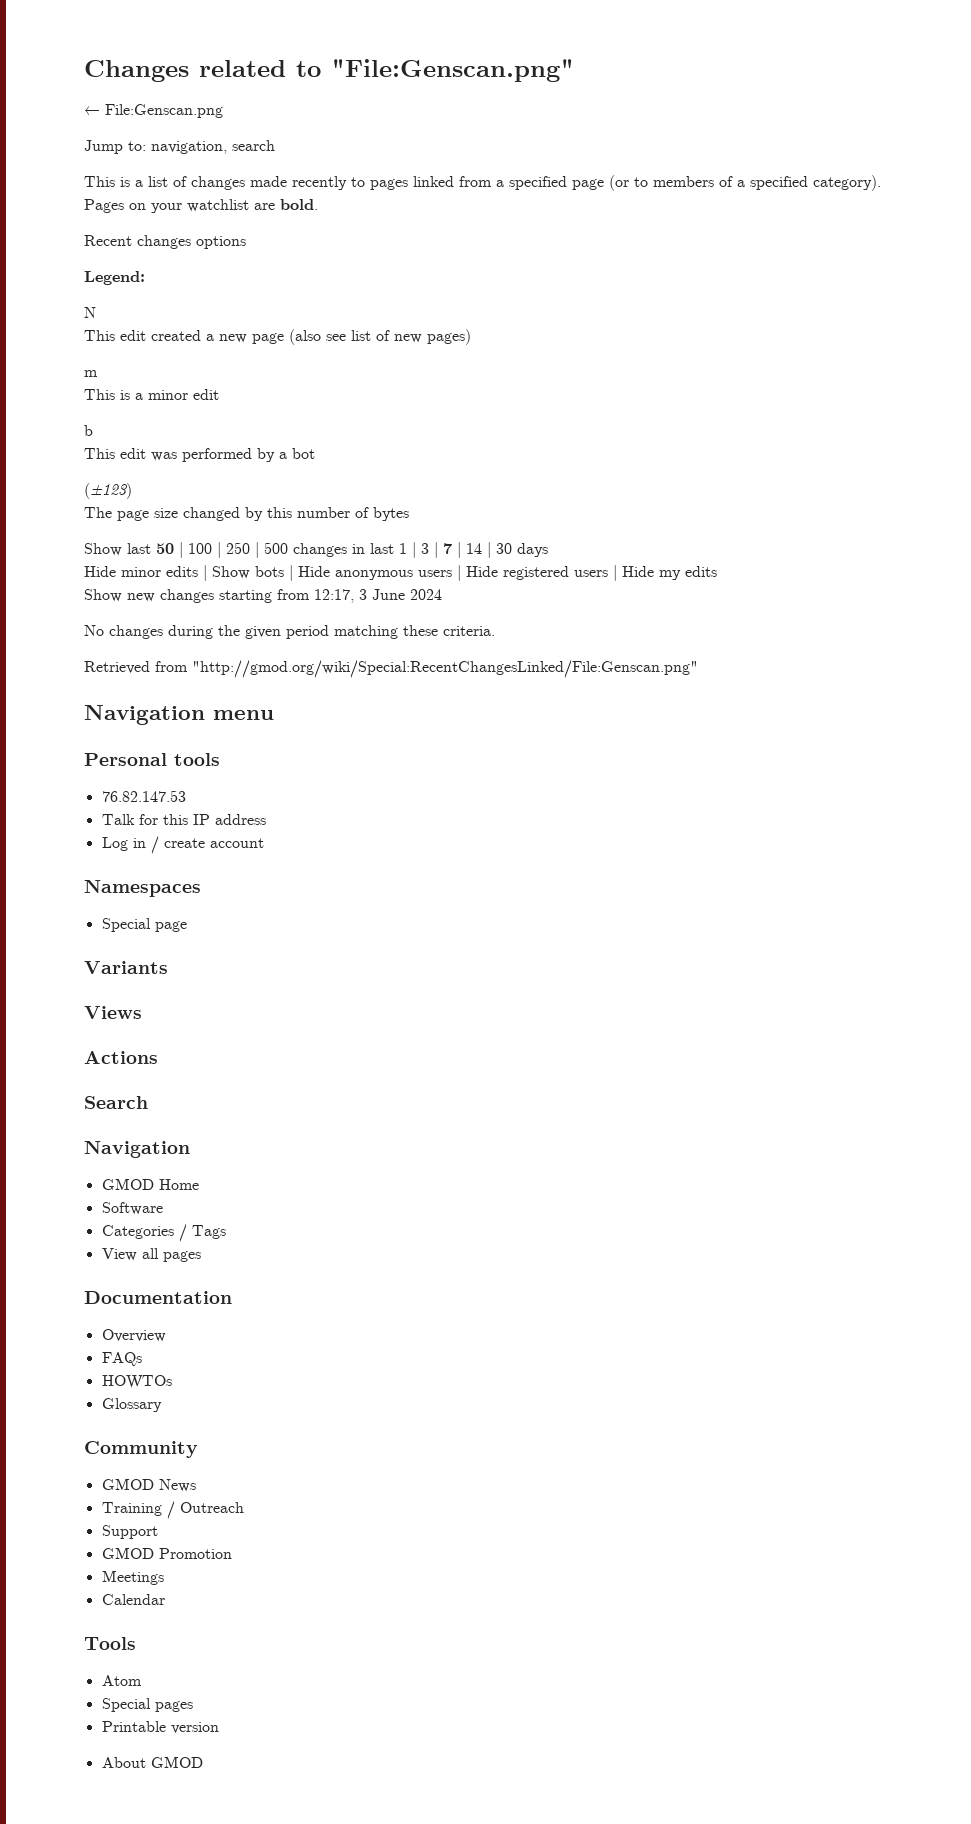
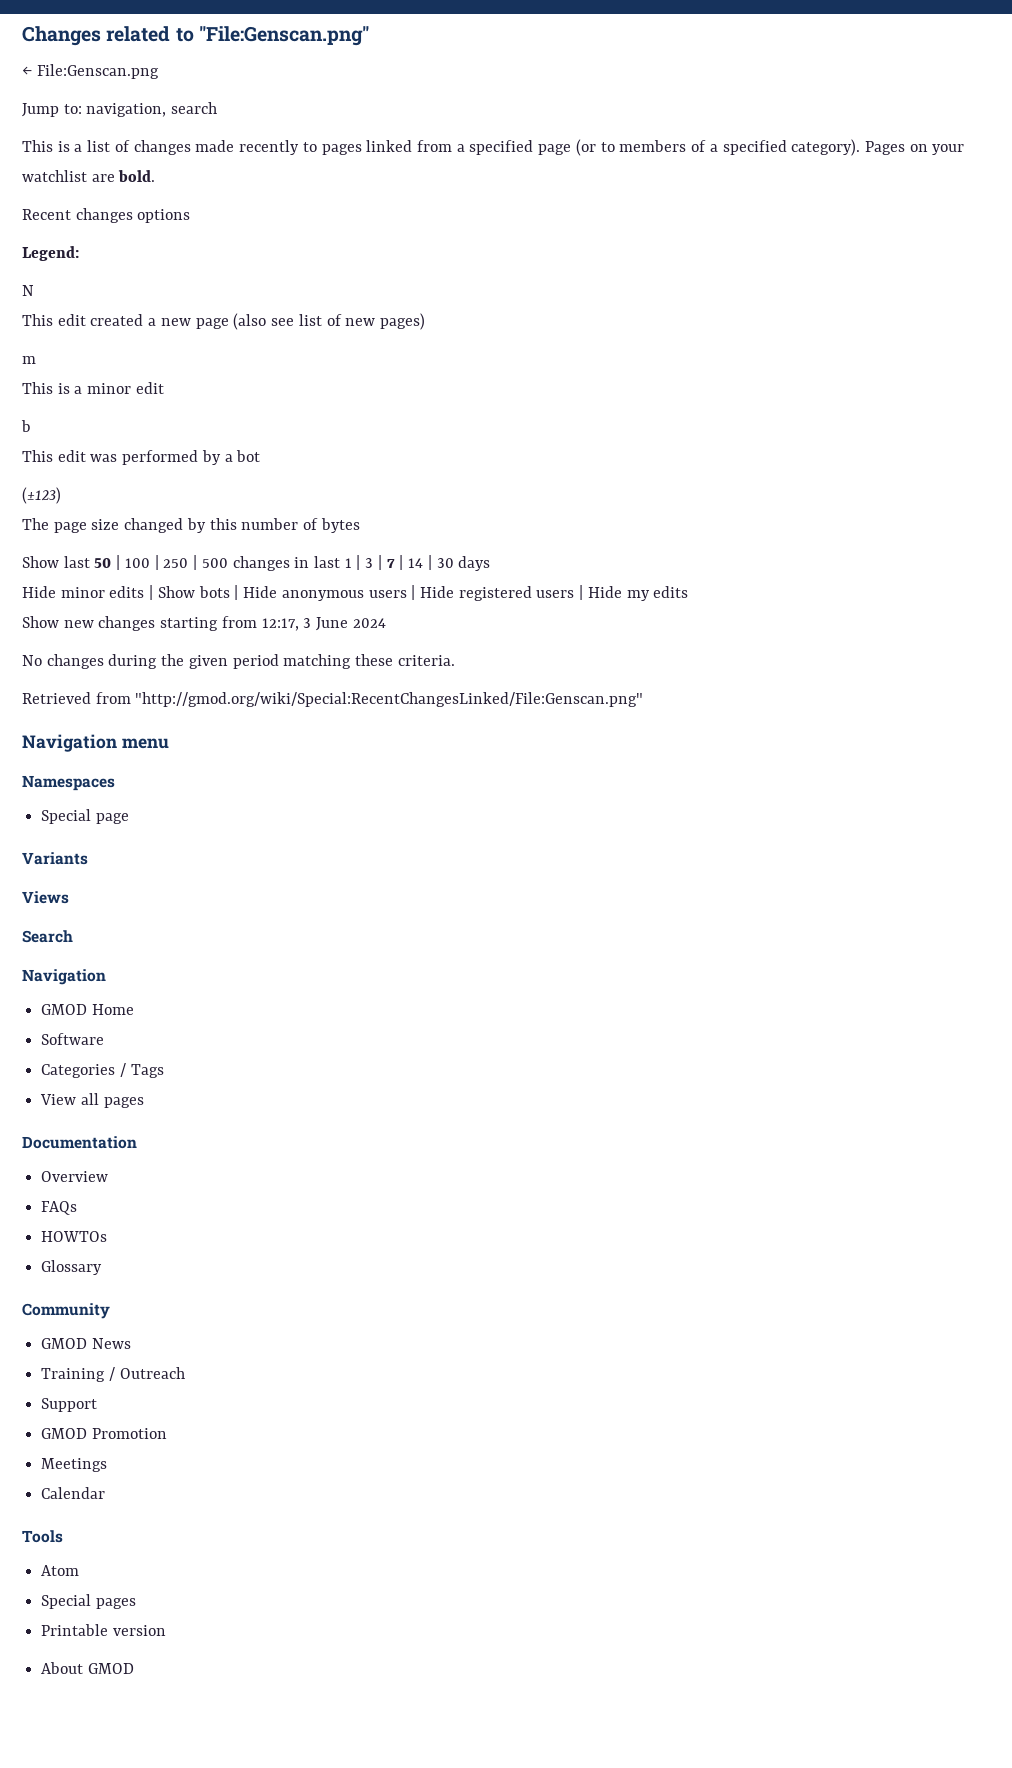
[84,753,220,766] [101,790,186,802] [101,814,266,825] [101,836,264,854] // Personal tools // 76.82.147.53 // Talk for this IP address // Log in / create account -> (169, 743) none
[84,1051,158,1064] // Actions -> (69, 897) none

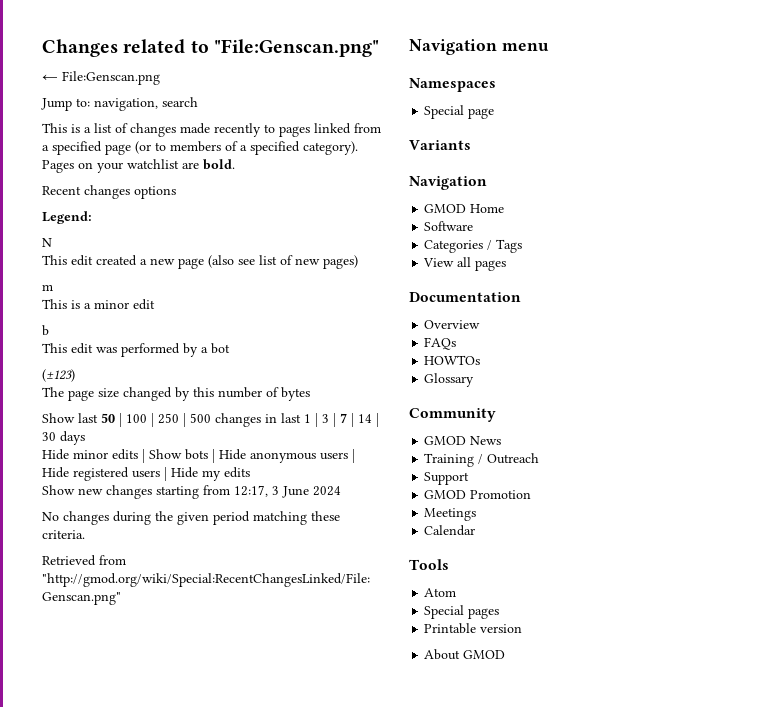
[22,891,69,904] [22,930,73,943] // Views // Search -> (471, 145) none

